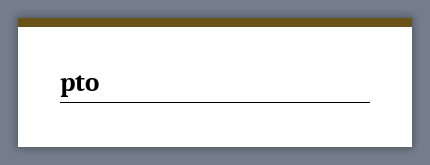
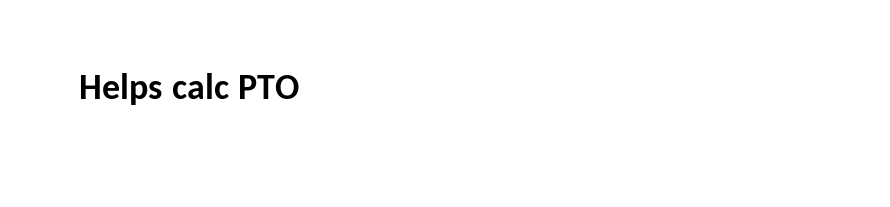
[60,75,99,97] pto -> [79,73,300,105] Helps calc PTO

